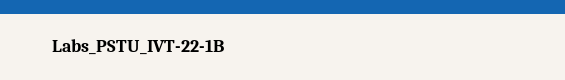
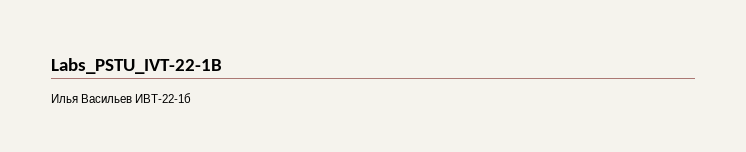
(224, 47) none -> [51,93,192,103] // Илья Васильев ИВТ-22-1б

